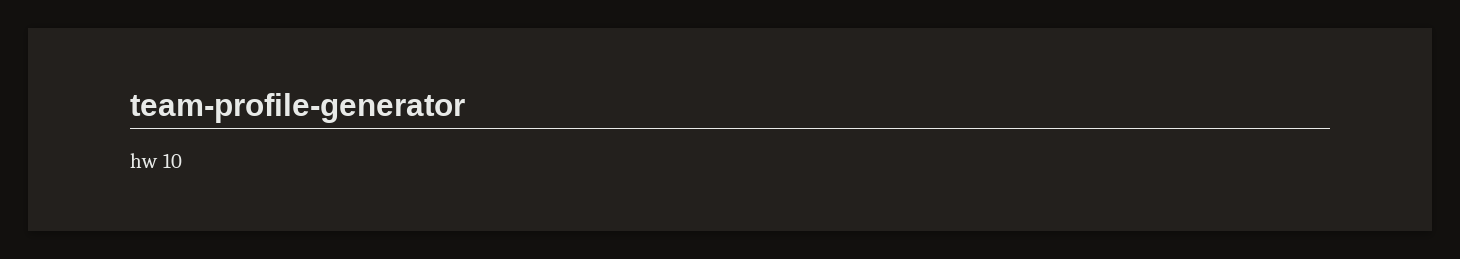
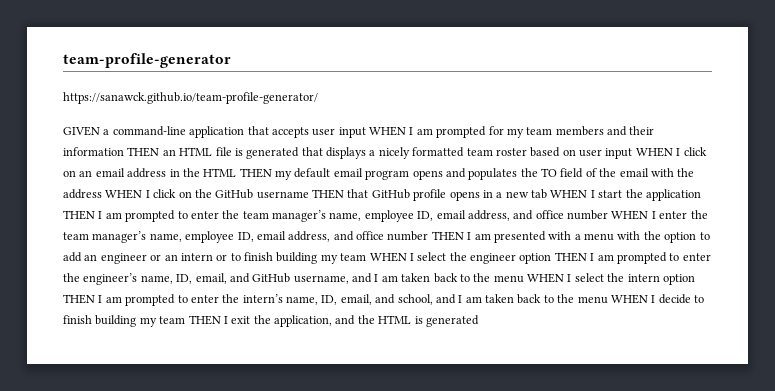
[130,153,182,168] hw 10 -> [63,92,318,104] [63,126,655,138] [63,147,707,159] [63,168,695,180] [63,189,701,201] [63,210,708,222] [63,231,710,243] [63,252,711,264] [63,273,695,285] [63,294,704,306] [63,315,479,327] https://sanawck.github.io/team-profile-generator/ // GIVEN a command-line application that accepts user input WHEN I am prompted for my team members and their information THEN an HTML file is generated that displays a nicely formatted team roster based on user input WHEN I click on an email address in the HTML THEN my default email program opens and populates the TO field of the email with the address WHEN I click on the GitHub username THEN that GitHub profile opens in a new tab WHEN I start the application THEN I am prompted to enter the team manager’s name, employee ID, email address, and office number WHEN I enter the team manager’s name, employee ID, email address, and office number THEN I am presented with a menu with the option to add an engineer or an intern or to finish building my team WHEN I select the engineer option THEN I am prompted to enter the engineer’s name, ID, email, and GitHub username, and I am taken back to the menu WHEN I select the intern option THEN I am prompted to enter the intern’s name, ID, email, and school, and I am taken back to the menu WHEN I decide to finish building my team THEN I exit the application, and the HTML is generated

